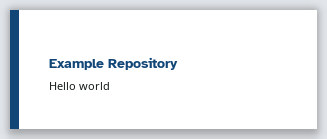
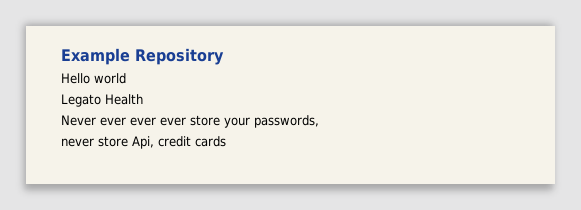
(110, 86) none -> [61,94,143,107] [61,115,319,128] [61,136,226,149] // Legato Health // Never ever ever ever store your passwords, // never store Api, credit cards

